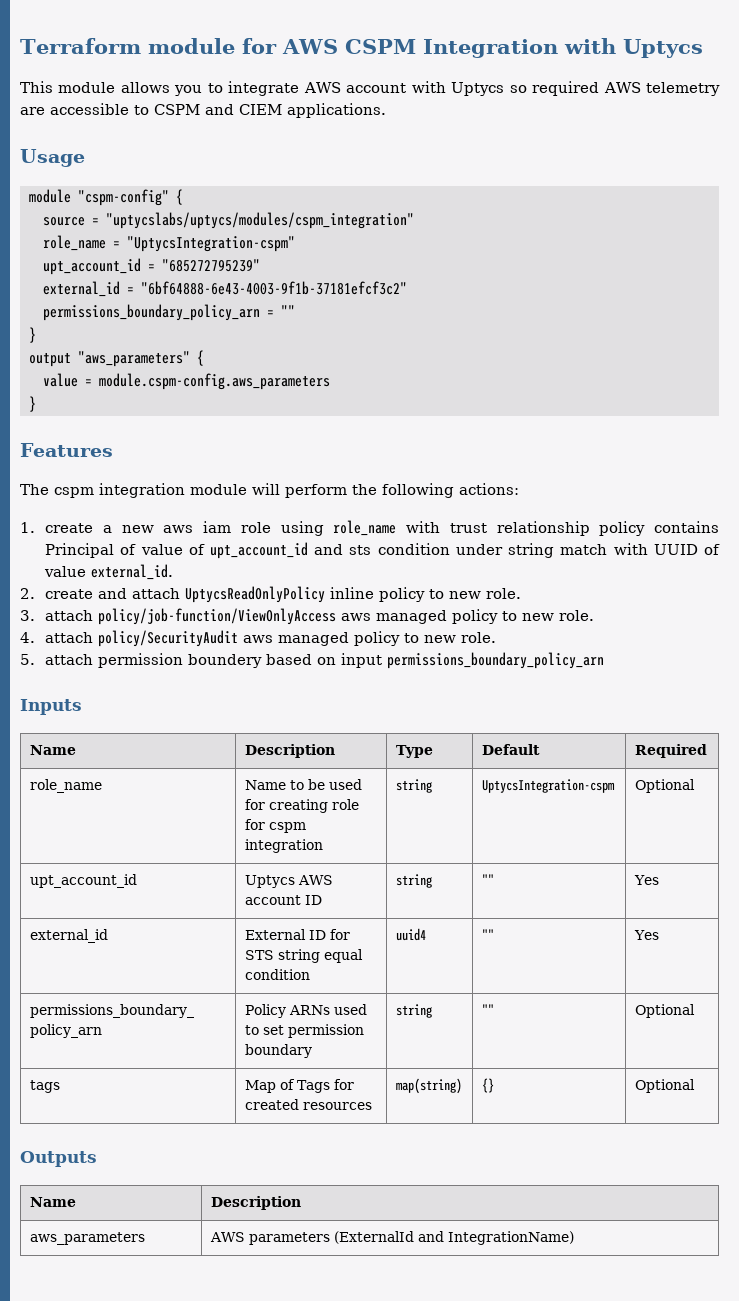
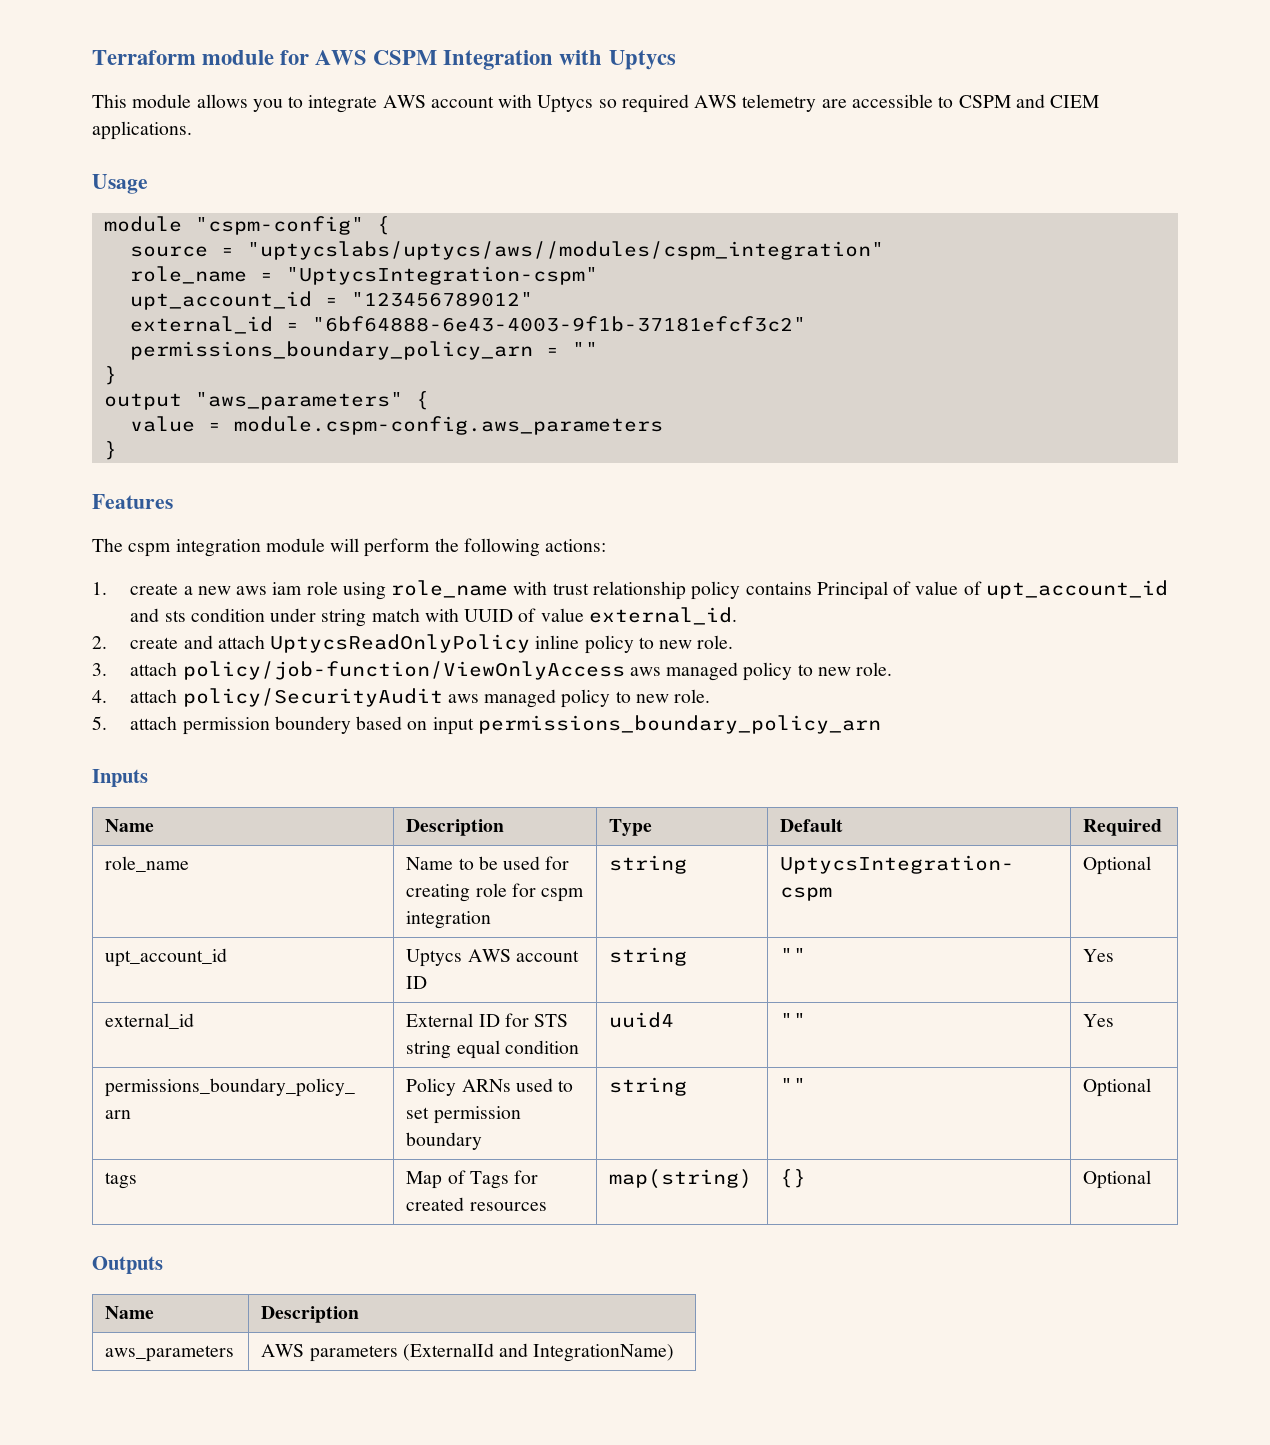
[106,212,414,229] "uptycslabs/uptycs/modules/cspm_integration" -> [246,241,884,260] "uptycslabs/uptycs/aws//modules/cspm_integration"
[162,259,260,272] "685272795239" -> [350,292,533,307] "123456789012"

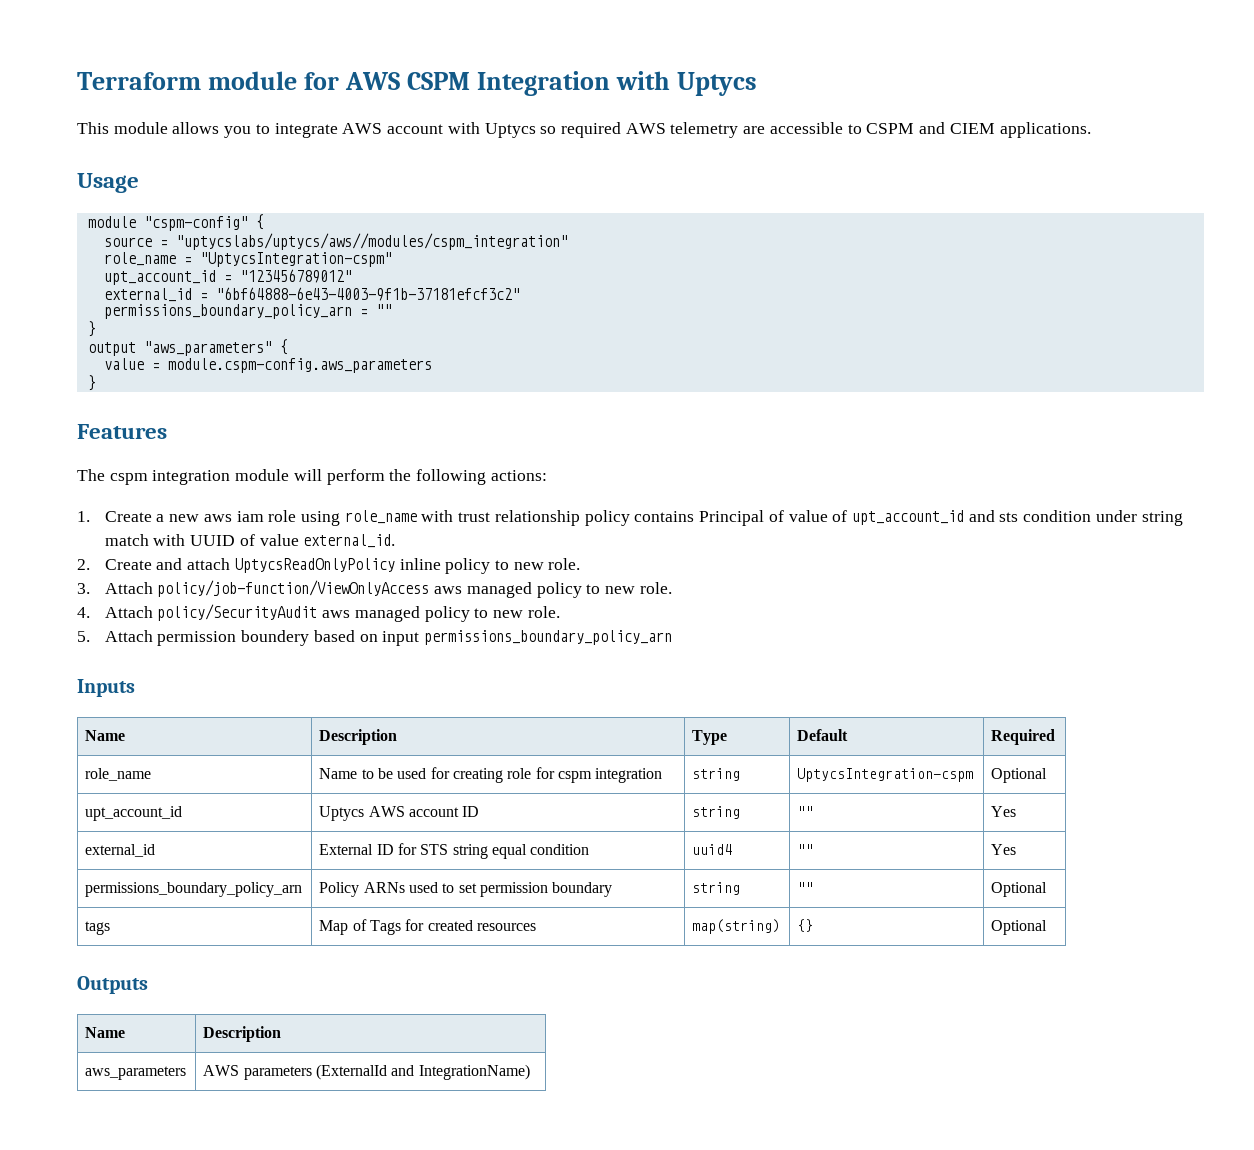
[130,583,179,595] create -> [104,511,152,522] Create
[130,637,179,649] create -> [104,559,152,570] Create
[130,662,178,676] attach -> [104,582,153,594] Attach
[130,689,178,703] attach -> [104,606,153,618] Attach
[130,716,178,730] attach -> [104,630,153,642] Attach

